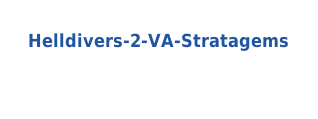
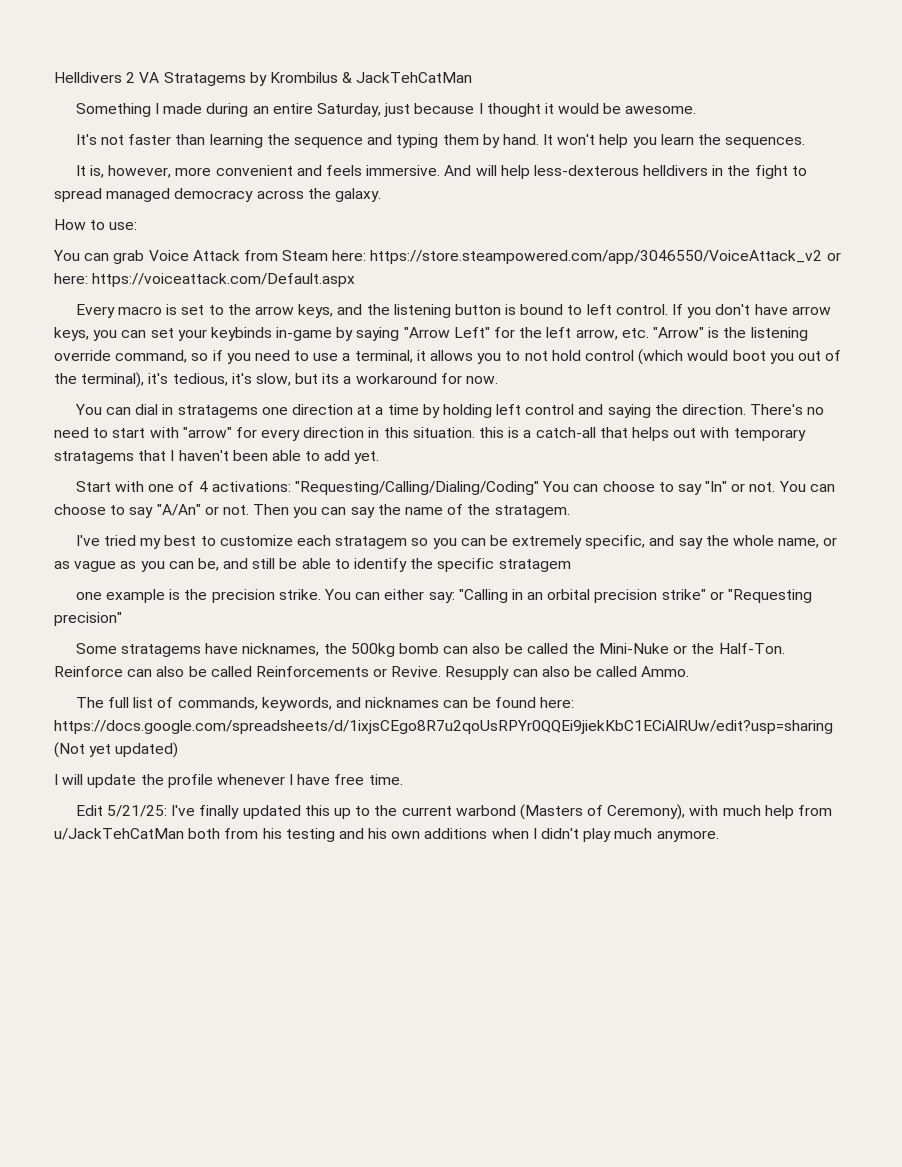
[28,33,289,51] Helldivers-2-VA-Stratagems -> [54,72,473,86] [75,103,697,117] [75,134,806,148] [75,165,807,179] [54,188,381,202] [54,219,138,230] [53,250,841,264] [54,273,356,287] [75,304,831,318] [54,327,808,341] [54,349,842,365] [54,372,499,388] [74,404,825,418] [54,427,806,441] [54,450,380,464] [75,481,835,495] [54,504,570,518] [75,535,838,549] [54,558,571,572] [75,589,812,603] [54,612,122,626] [75,643,785,657] [54,666,690,680] [75,697,574,711] [54,720,833,734] [54,742,179,758] [54,774,403,788] [75,804,832,820] [54,828,719,842] Helldivers 2 VA Stratagems by Krombilus & JackTehCatMan // Something I made during an entire Saturday, just because I thought it would be awesome. // It's not faster than learning the sequence and typing them by hand. It won't help you learn the sequences. // It is, however, more convenient and feels immersive. And will help less-dexterous helldivers in the fight to spread managed democracy across the galaxy. // How to use: // You can grab Voice Attack from Steam here: https://store.steampowered.com/app/3046550/VoiceAttack_v2 or here: https://voiceattack.com/Default.aspx // Every macro is set to the arrow keys, and the listening button is bound to left control. If you don't have arrow keys, you can set your keybinds in-game by saying "Arrow Left" for the left arrow, etc. "Arrow" is the listening override command, so if you need to use a terminal, it allows you to not hold control (which would boot you out of the terminal), it's tedious, it's slow, but its a workaround for now. // You can dial in stratagems one direction at a time by holding left control and saying the direction. There's no need to start with "arrow" for every direction in this situation. this is a catch-all that helps out with temporary stratagems that I haven't been able to add yet. // Start with one of 4 activations: "Requesting/Calling/Dialing/Coding" You can choose to say "In" or not. You can choose to say "A/An" or not. Then you can say the name of the stratagem. // I've tried my best to customize each stratagem so you can be extremely specific, and say the whole name, or as vague as you can be, and still be able to identify the specific stratagem // one example is the precision strike. You can either say: "Calling in an orbital precision strike" or "Requesting precision" // Some stratagems have nicknames, the 500kg bomb can also be called the Mini-Nuke or the Half-Ton. Reinforce can also be called Reinforcements or Revive. Resupply can also be called Ammo. // The full list of commands, keywords, and nicknames can be found here: https://docs.google.com/spreadsheets/d/1ixjsCEgo8R7u2qoUsRPYr0QQEi9jiekKbC1ECiAlRUw/edit?usp=sharing (Not yet updated) // I will update the profile whenever I have free time. // Edit 5/21/25: I've finally updated this up to the current warbond (Masters of Ceremony), with much help from u/JackTehCatMan both from his testing and his own additions when I didn't play much anymore.

